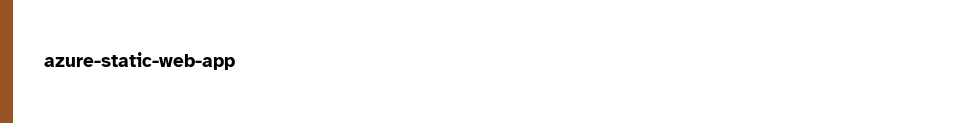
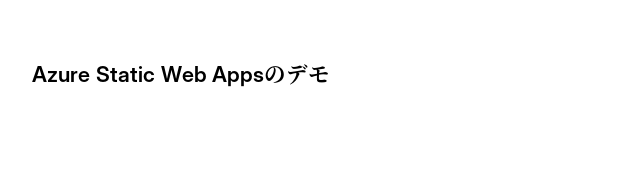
[44,52,235,70] azure-static-web-app -> [32,64,331,87] Azure Static Web Appsのデモ

